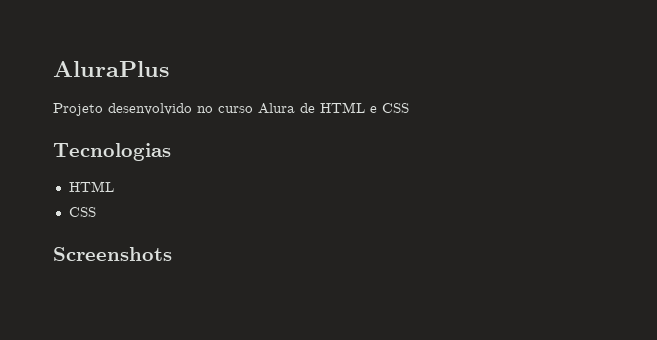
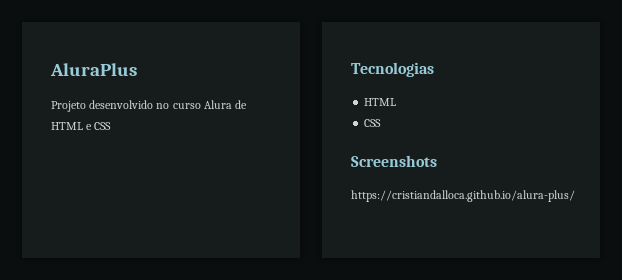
(172, 254) none -> [351,190,575,202] // https://cristiandalloca.github.io/alura-plus/

